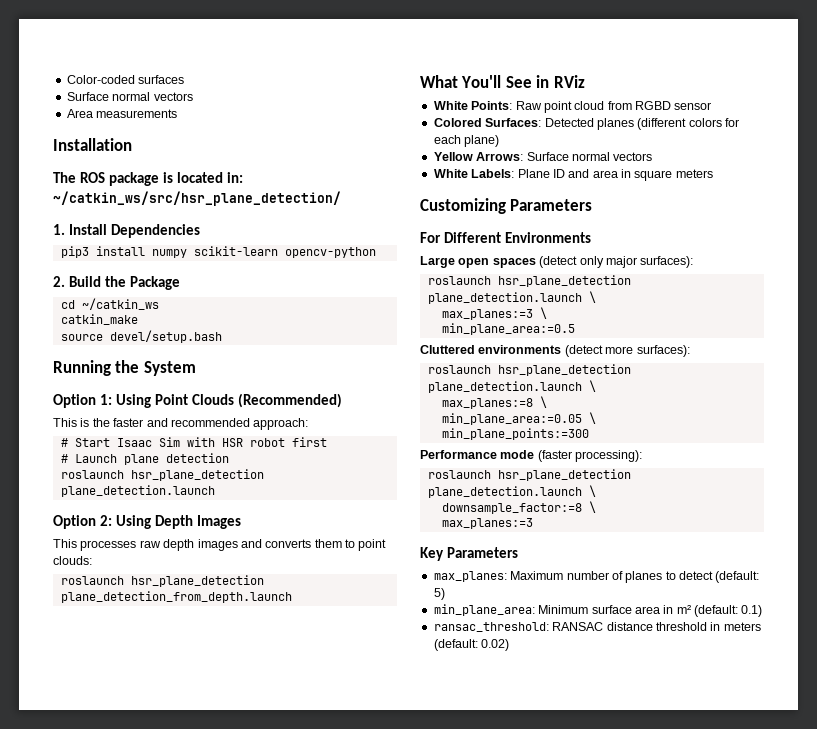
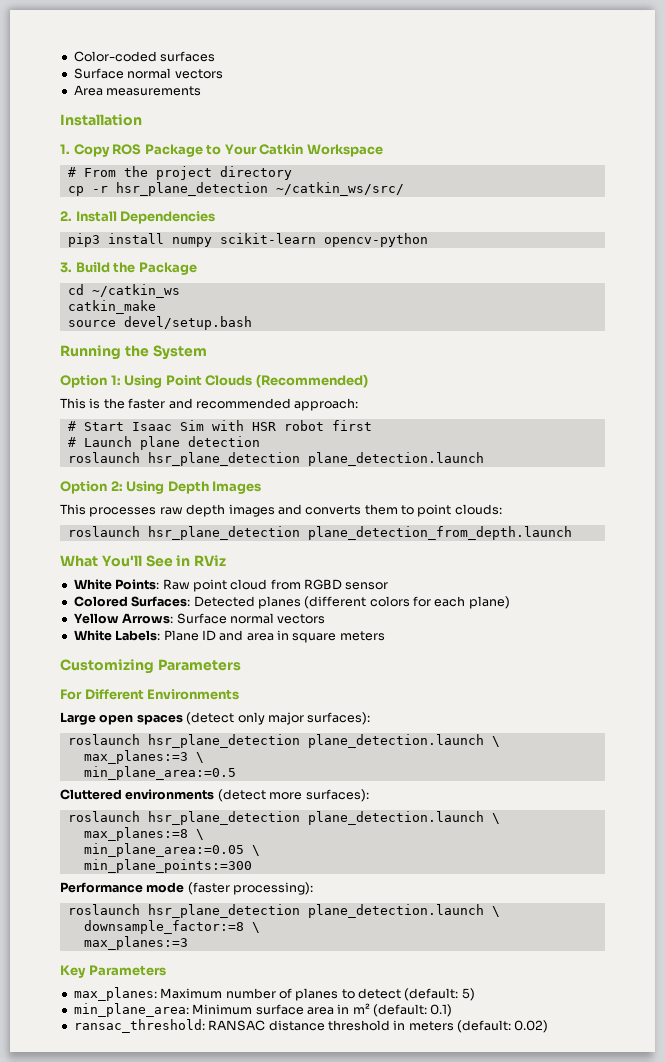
[53,172,244,186] [53,191,341,206] [53,224,65,235] The ROS package is located in: ~/catkin_ws/src/hsr_plane_detection/ // 1. -> [60,144,383,157] [67,166,292,180] [67,182,404,196] [60,211,72,221] 1. Copy ROS Package to Your Catkin Workspace // # From the project directory // cp -r hsr_plane_detection ~/catkin_ws/src/ // 2.
[53,276,65,287] 2. -> [60,262,72,273] 3.

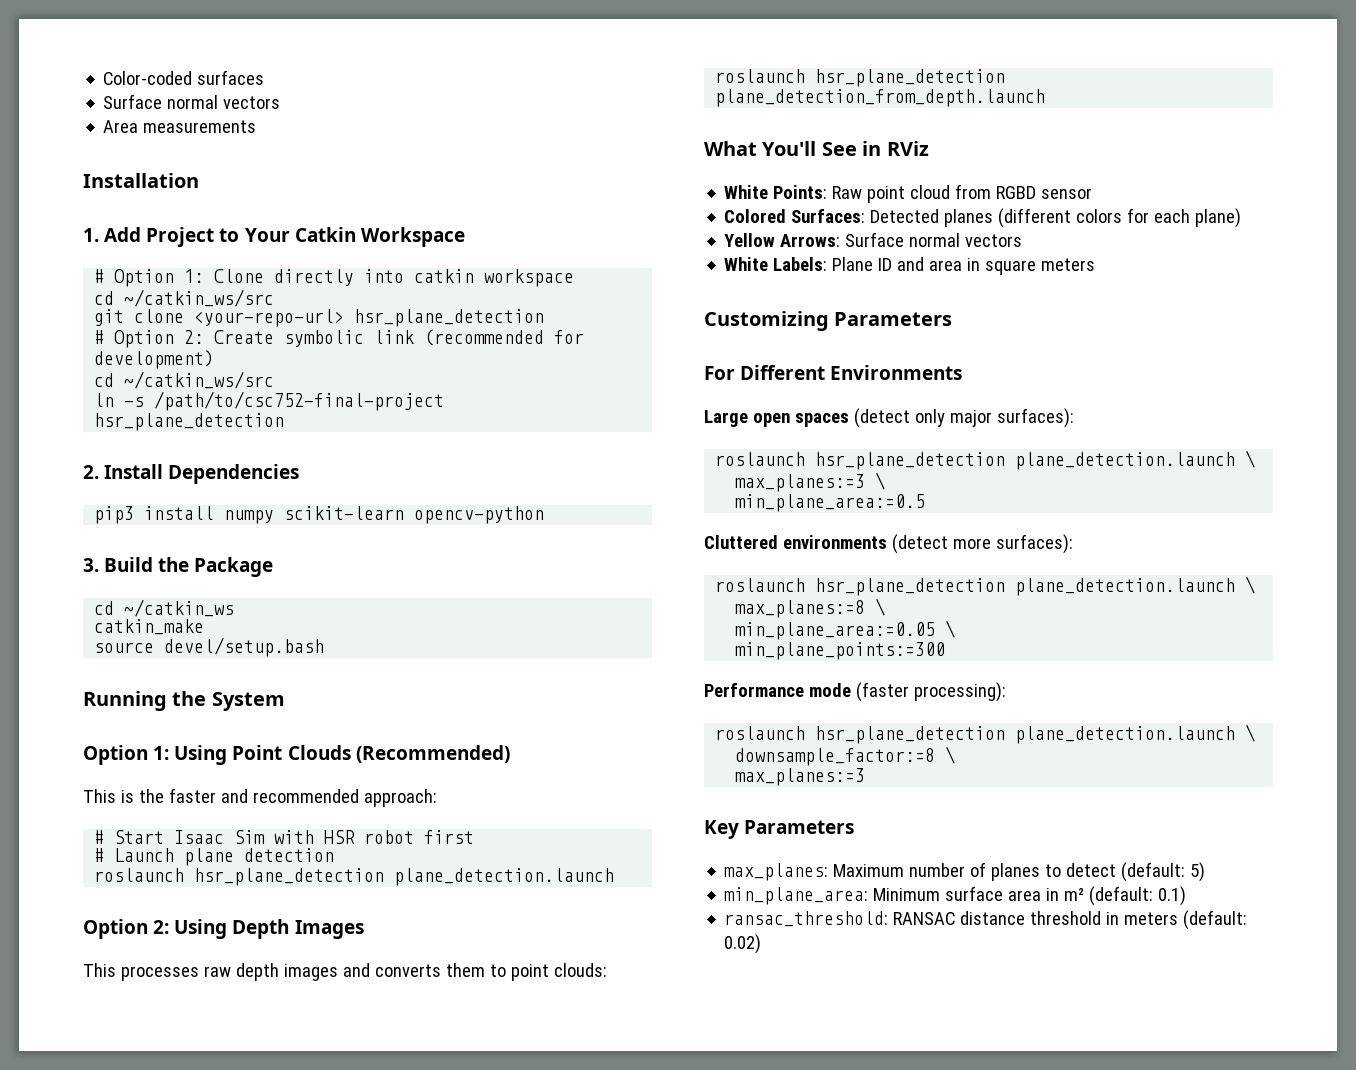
[73,144,203,157] Copy ROS Package -> [104,227,215,247] Add Project
[83,166,292,180] [67,182,404,196] From the project directory // cp -r hsr_plane_detection ~/catkin_ws/src/ -> [114,269,575,287] [94,289,275,307] [94,309,545,327] [94,329,585,348] [94,350,215,369] [94,371,275,389] [94,391,445,411] [94,413,285,431] Option 1: Clone directly into catkin workspace // cd ~/catkin_ws/src // git clone <your-repo-url> hsr_plane_detection // # Option 2: Create symbolic link (recommended for development) // cd ~/catkin_ws/src // ln -s /path/to/csc752-final-project hsr_plane_detection

